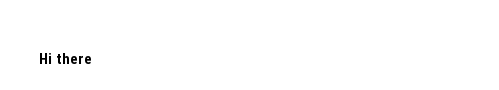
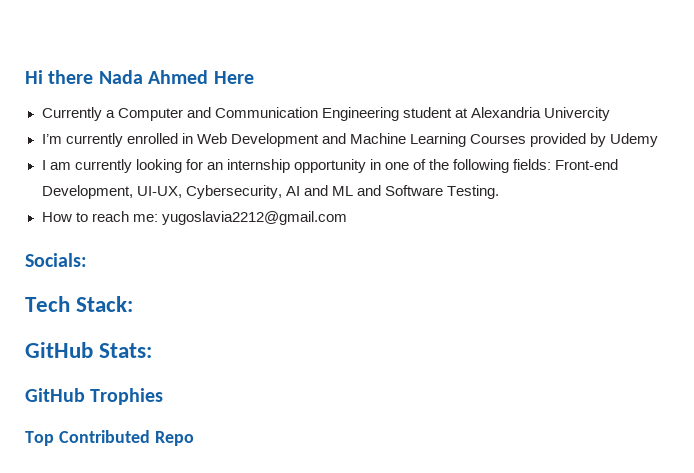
(92, 58) none -> [98,70,254,84] [41,107,610,121] [41,133,659,147] [41,159,619,173] [41,185,499,199] [41,211,347,225] [25,253,87,267] [25,296,134,312] [25,342,153,358] [25,388,164,405] [25,430,194,446] Nada Ahmed Here // Currently a Computer and Communication Engineering student at Alexandria Univercity // I’m currently enrolled in Web Development and Machine Learning Courses provided by Udemy // I am currently looking for an internship opportunity in one of the following fields: Front-end Development, UI-UX, Cybersecurity, AI and ML and Software Testing. // How to reach me: yugoslavia2212@gmail.com // Socials: // Tech Stack: // GitHub Stats: // GitHub Trophies // Top Contributed Repo

